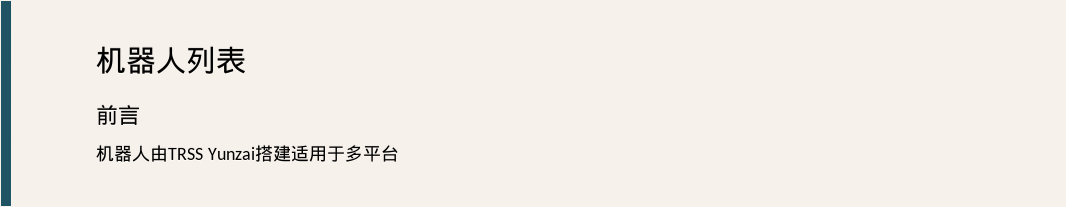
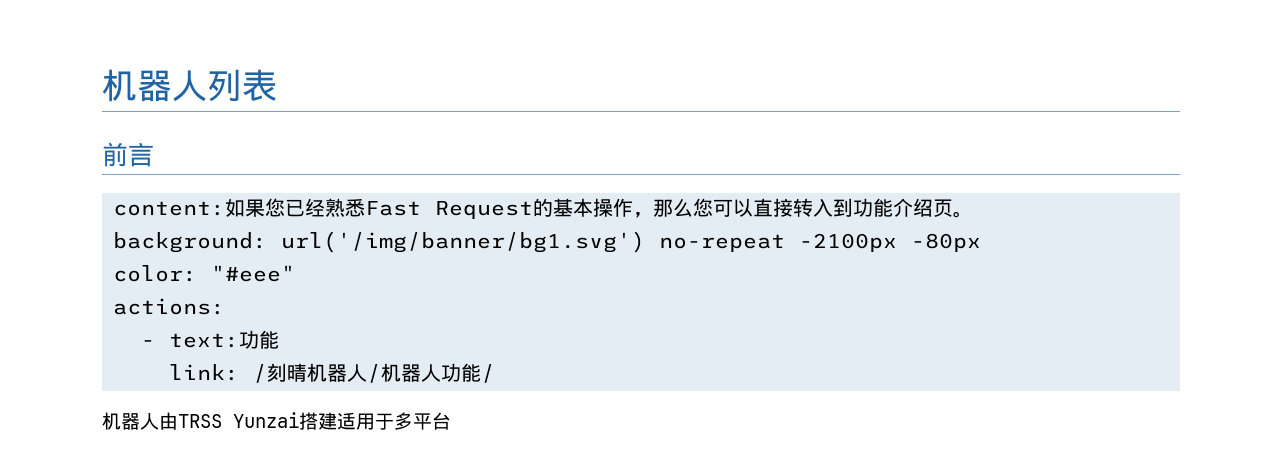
(140, 114) none -> [113,198,974,219] [113,231,982,253] [113,265,296,282] [113,298,226,315] [141,330,280,349] [169,363,496,383] // content:如果您已经熟悉Fast Request的基本操作，那么您可以直接转入到功能介绍页。 // background: url('/img/banner/bg1.svg') no-repeat -2100px -80px // color: "#eee" // actions: // - text:功能 // link: /刻晴机器人/机器人功能/

